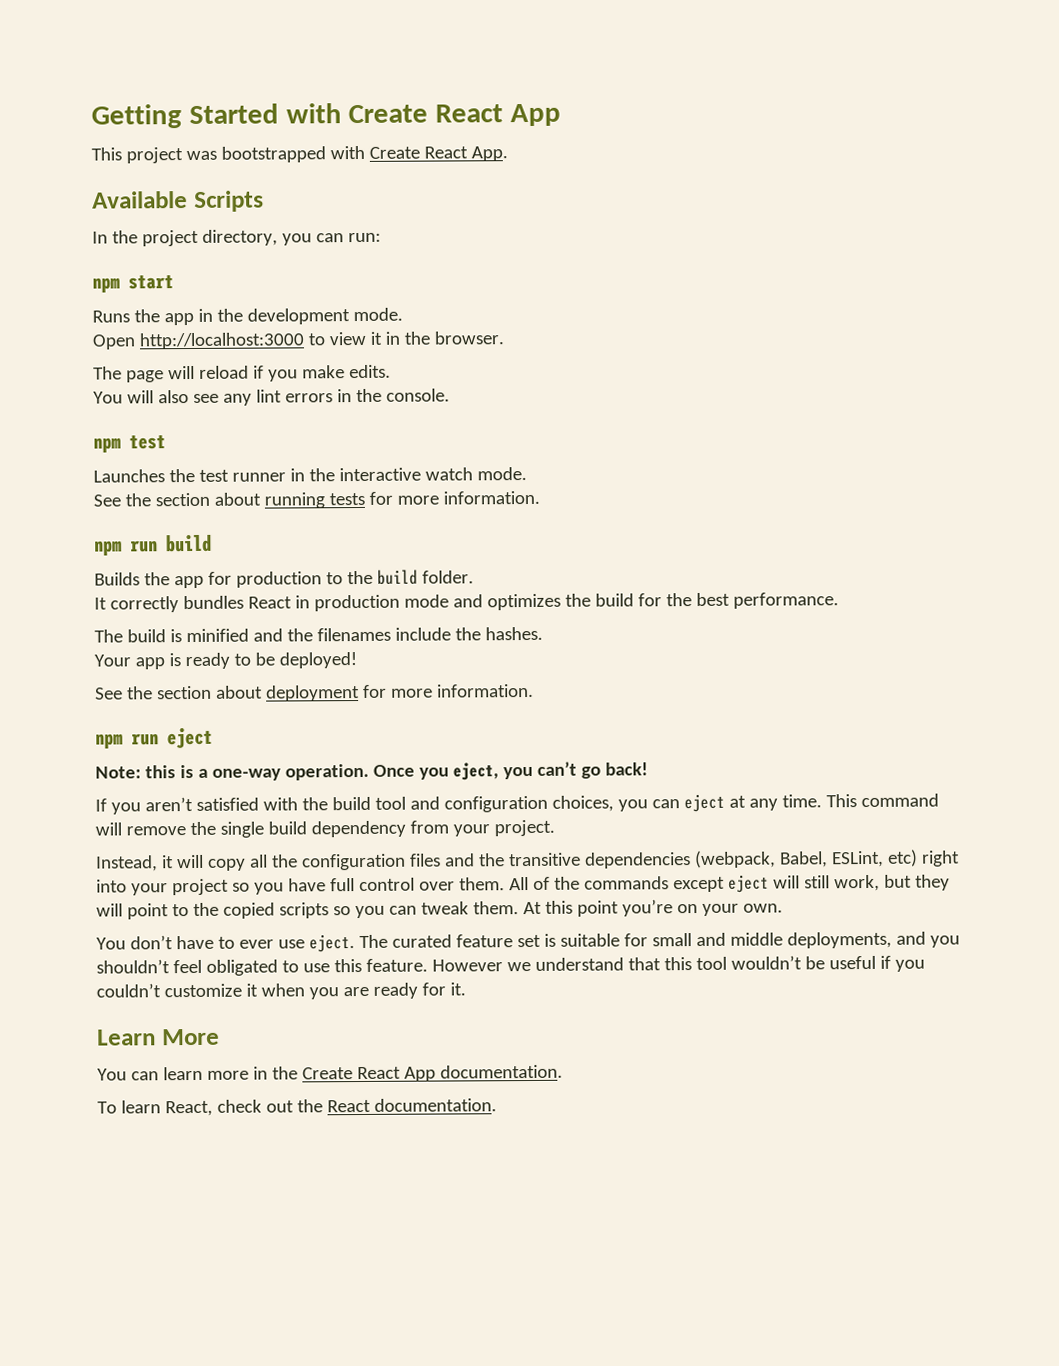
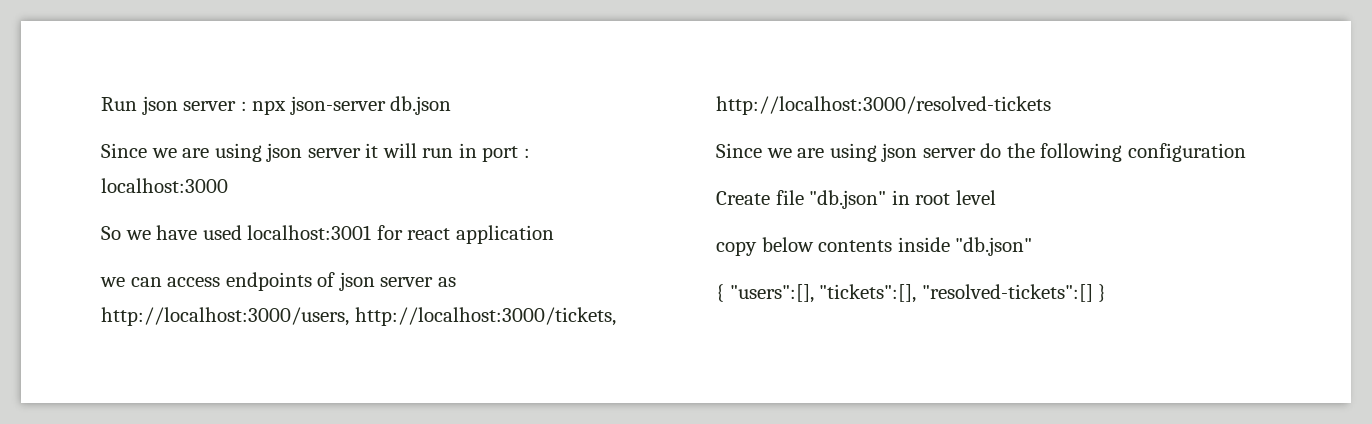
[91,103,562,129] [91,145,508,164] [92,190,264,212] [92,229,381,247] [92,275,174,293] [92,307,403,326] [92,331,504,350] [93,364,391,383] [93,388,450,406] [93,435,166,453] [93,467,527,483] [93,490,540,509] [94,534,212,556] [94,569,474,589] [94,592,839,613] [94,626,543,643] [94,652,357,670] [95,683,534,702] [95,727,213,749] [95,761,648,781] [95,793,939,815] [95,819,555,838] [96,849,960,872] [96,874,950,896] [96,899,783,920] [96,931,960,953] [96,955,925,976] [96,982,466,1000] [97,1028,220,1046] [97,1064,563,1082] [97,1098,497,1117] Getting Started with Create React App // This project was bootstrapped with Create React App. // Available Scripts // In the project directory, you can run: // npm start // Runs the app in the development mode. // Open http://localhost:3000 to view it in the browser. // The page will reload if you make edits. // You will also see any lint errors in the console. // npm test // Launches the test runner in the interactive watch mode. // See the section about running tests for more information. // npm run build // Builds the app for production to the build folder. // It correctly bundles React in production mode and optimizes the build for the best performance. // The build is minified and the filenames include the hashes. // Your app is ready to be deployed! // See the section about deployment for more information. // npm run eject // Note: this is a one-way operation. Once you eject, you can’t go back! // If you aren’t satisfied with the build tool and configuration choices, you can eject at any time. This command will remove the single build dependency from your project. // Instead, it will copy all the configuration files and the transitive dependencies (webpack, Babel, ESLint, etc) right into your project so you have full control over them. All of the commands except eject will still work, but they will point to the copied scripts so you can tweak them. At this point you’re on your own. // You don’t have to ever use eject. The curated feature set is suitable for small and middle deployments, and you shouldn’t feel obligated to use this feature. However we understand that this tool wouldn’t be useful if you couldn’t customize it when you are ready for it. // Learn More // You can learn more in the Create React App documentation. // To learn React, check out the React documentation. -> [101,96,452,115] [101,143,530,162] [101,178,228,193] [101,225,554,244] [100,272,456,291] [101,307,616,326] [716,96,1051,115] [716,143,1246,162] [716,190,996,209] [716,237,1033,256] [716,284,1107,303] Run json server : npx json-server db.json // Since we are using json server it will run in port : localhost:3000 // So we have used localhost:3001 for react application // we can access endpoints of json server as http://localhost:3000/users, http://localhost:3000/tickets, http://localhost:3000/resolved-tickets // Since we are using json server do the following configuration // Create file "db.json" in root level // copy below contents inside "db.json" // { "users":[], "tickets":[], "resolved-tickets":[] }

